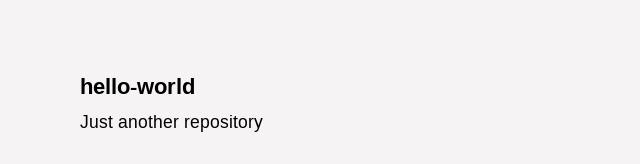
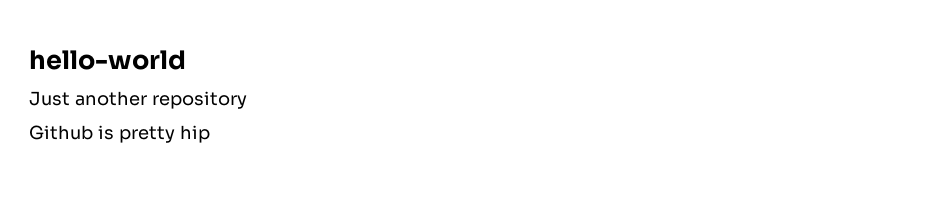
(263, 123) none -> [29,125,210,143] // Github is pretty hip

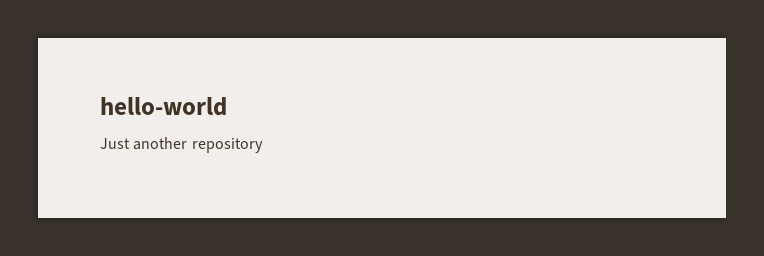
[29,125,210,143] // Github is pretty hip -> (263, 145) none

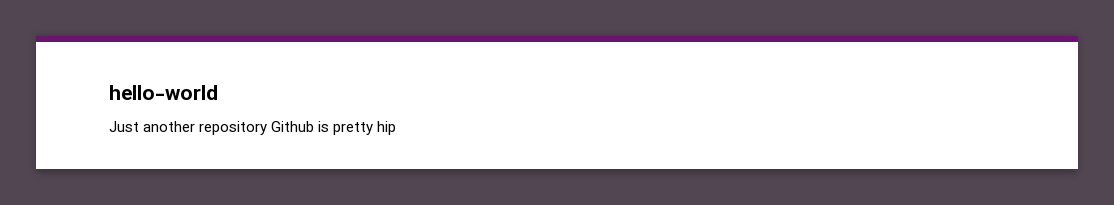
(263, 145) none -> [271,121,397,135] Github is pretty hip

